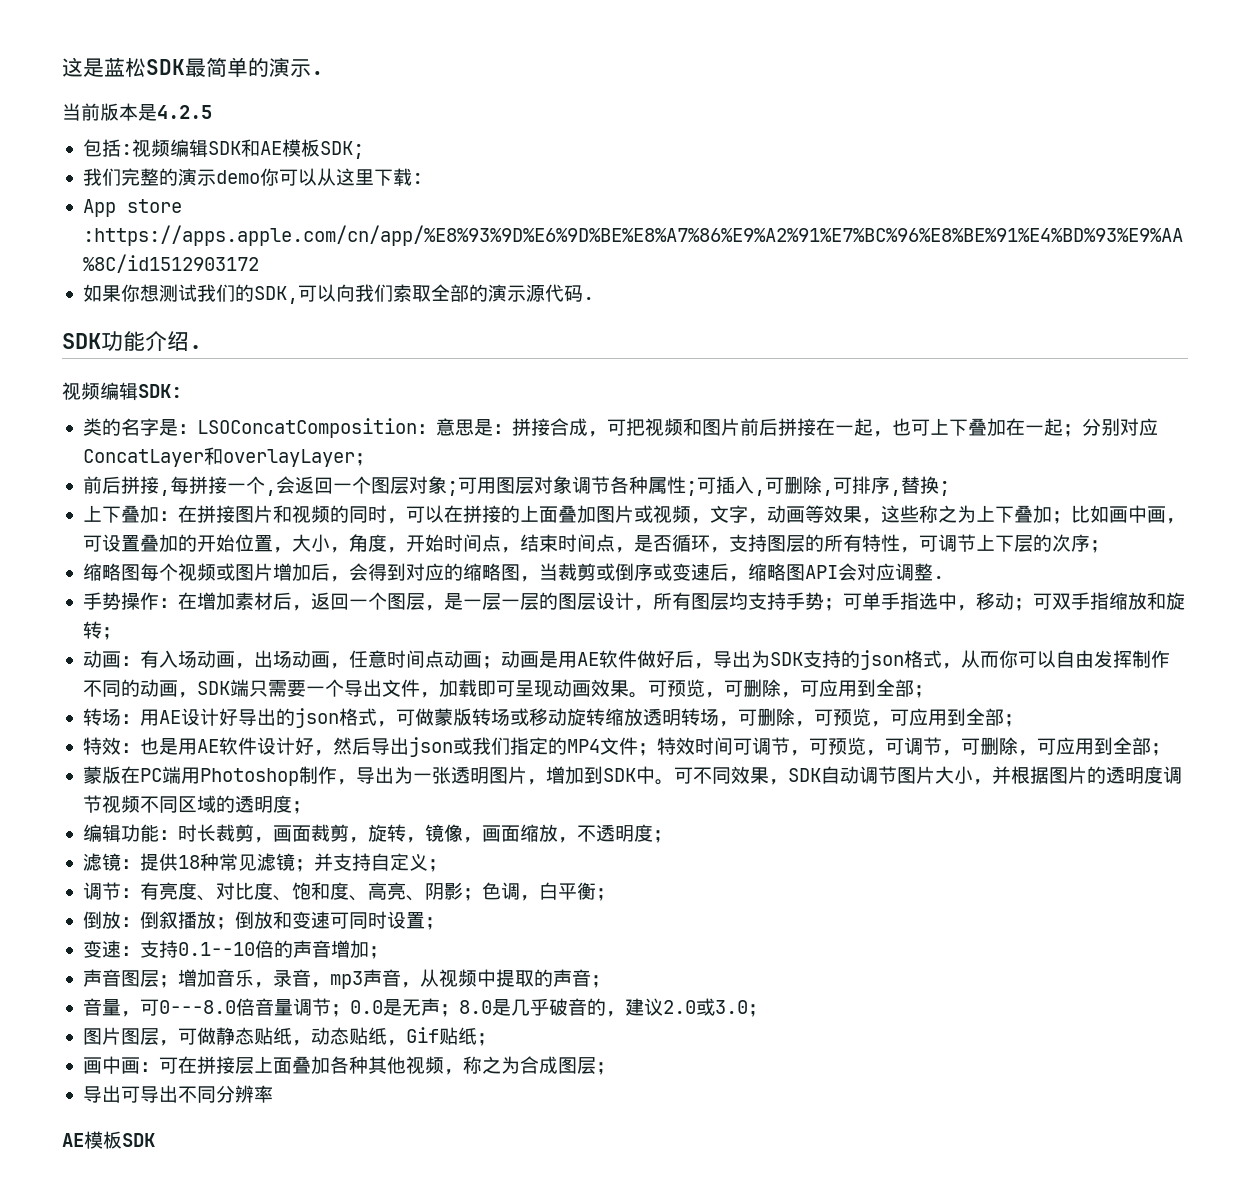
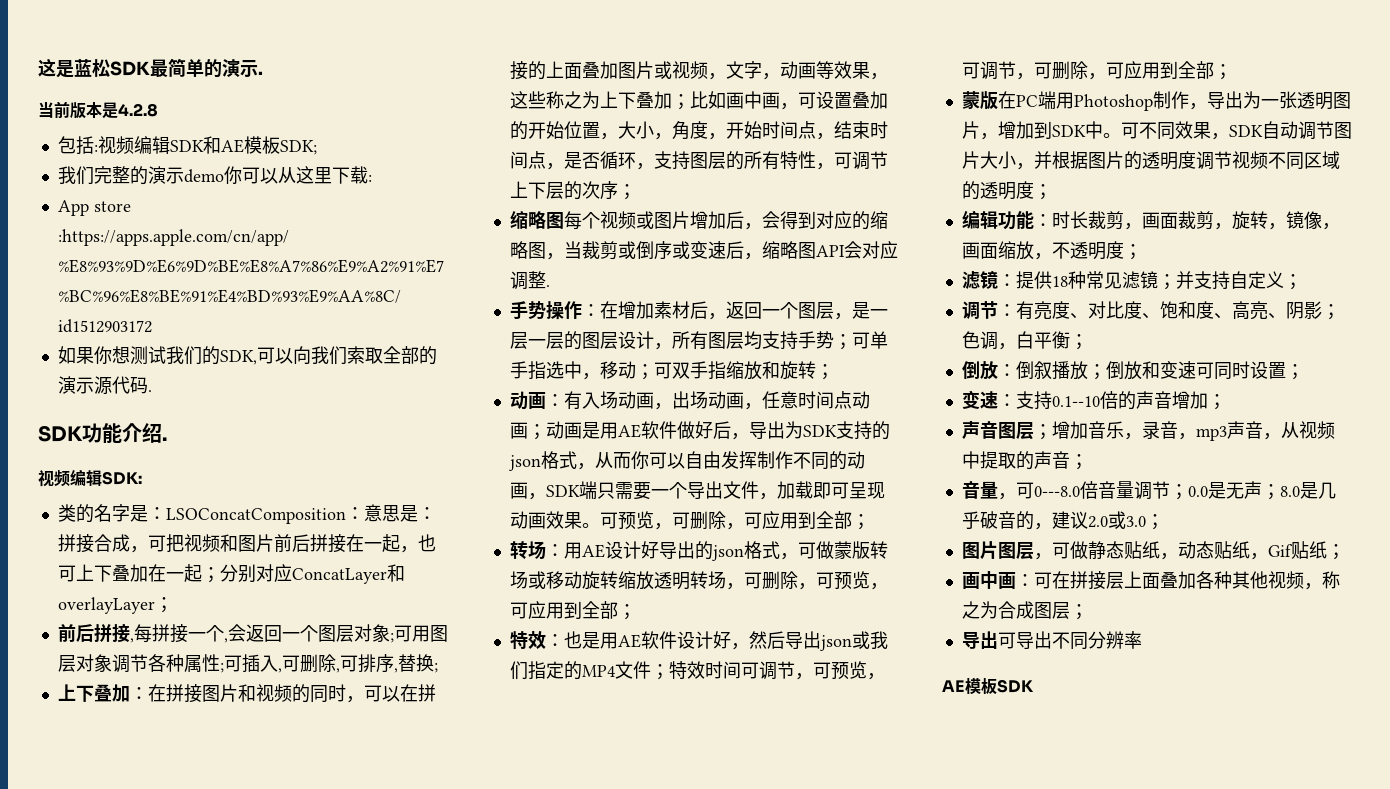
[157,105,212,119] 4.2.5 -> [118,103,158,117] 4.2.8

